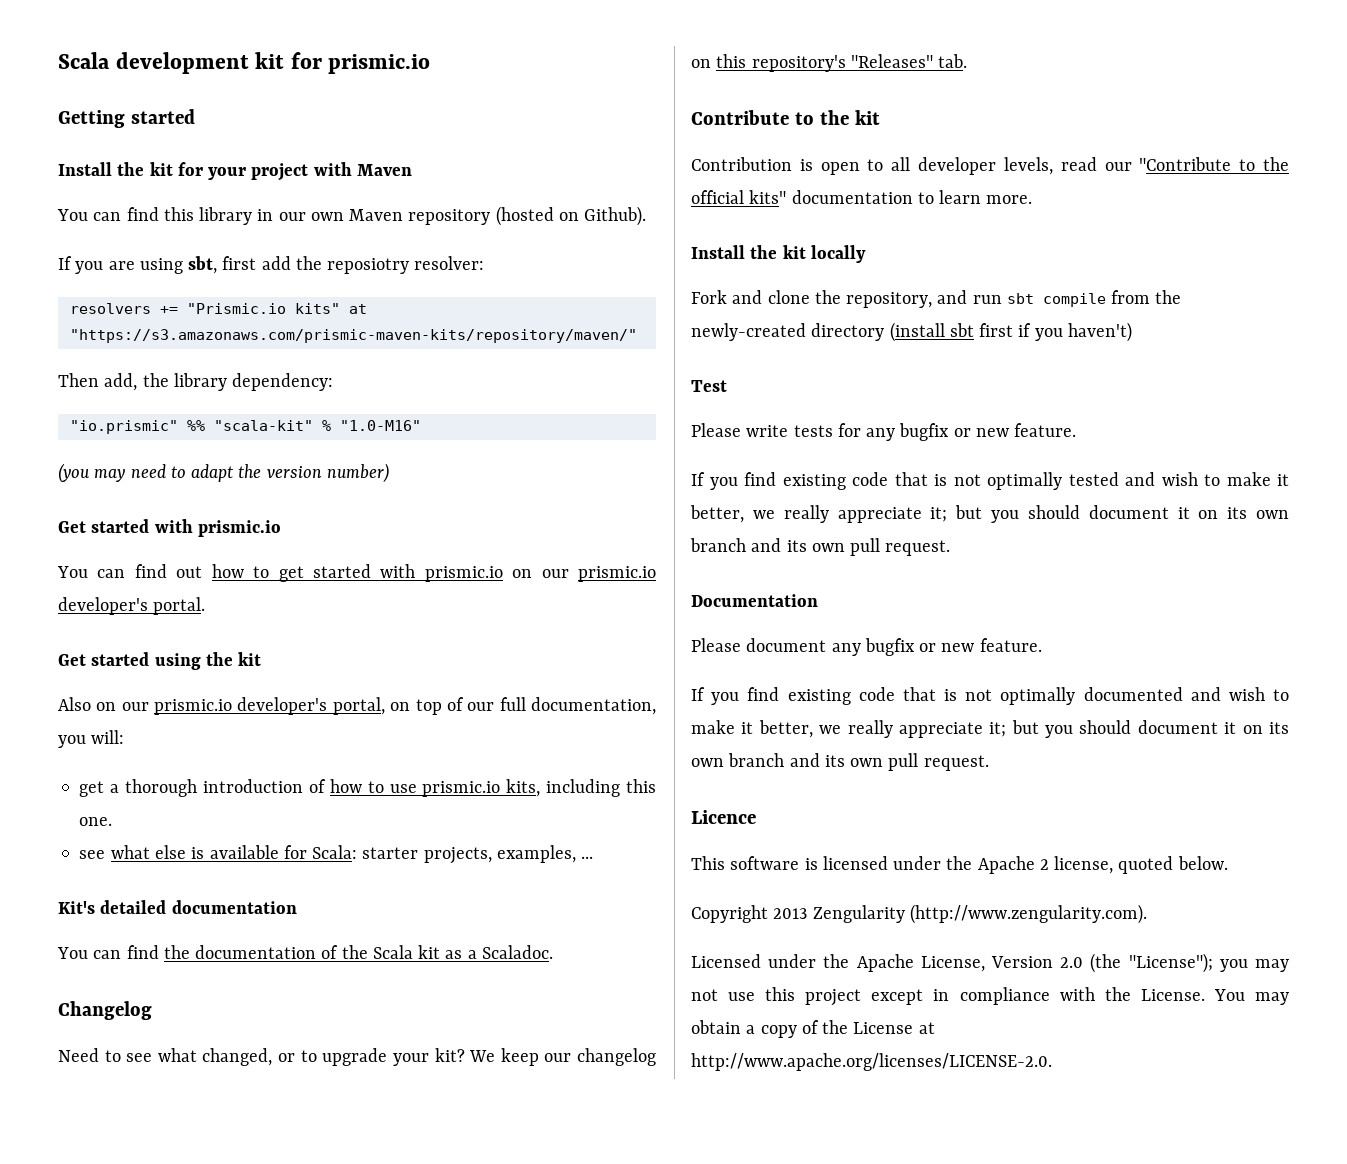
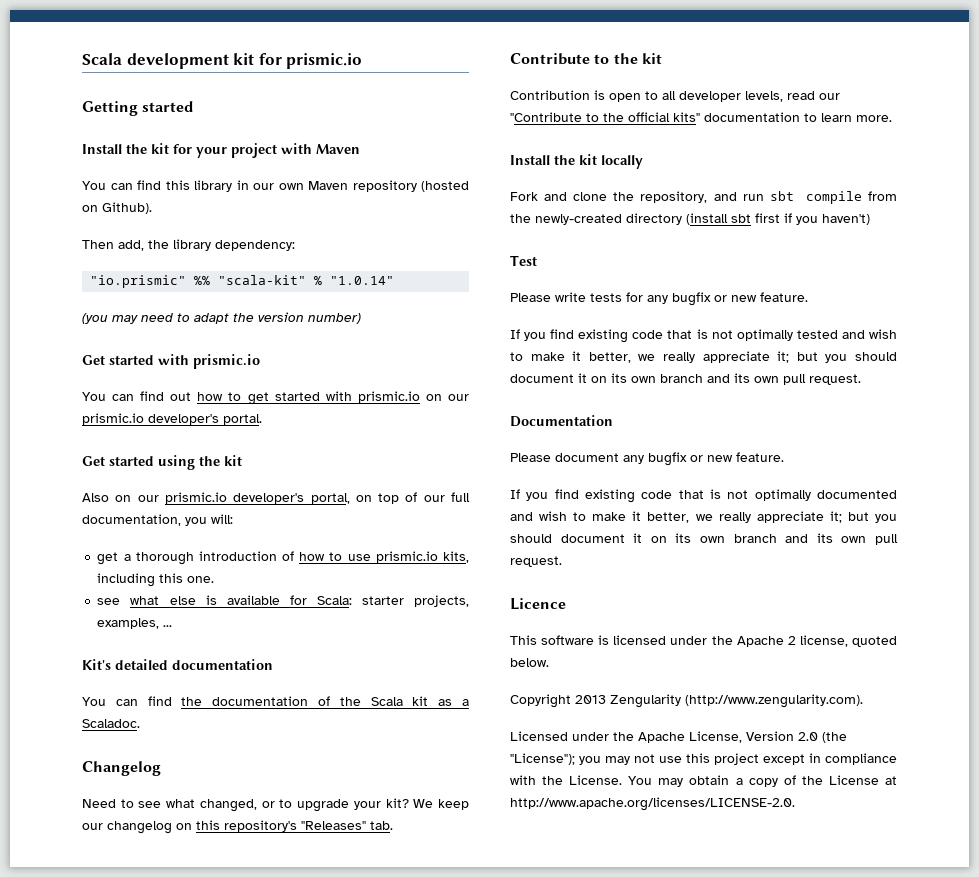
[58,256,485,274] [69,303,367,314] [69,329,637,343] // If you are using sbt, first add the reposiotry resolver: // resolvers += "Prismic.io kits" at "https://s3.amazonaws.com/prismic-maven-kits/repository/maven/" -> (152, 208) none
[339,420,421,431] "1.0-M16" -> [330,276,395,285] "1.0.14"

